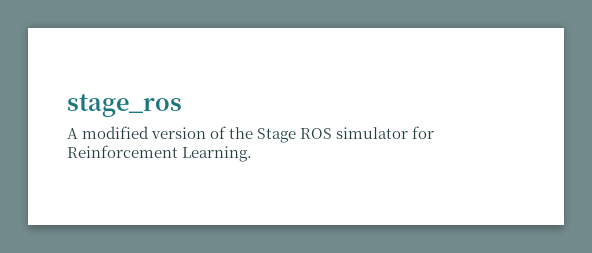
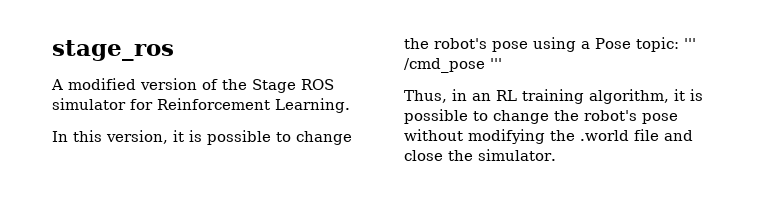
(253, 154) none -> [52,130,352,145] [404,37,696,52] [404,58,502,73] [404,89,703,104] [404,109,678,124] [404,129,693,144] [404,149,556,161] // In this version, it is possible to change the robot's pose using a Pose topic: ''' /cmd_pose ''' // Thus, in an RL training algorithm, it is possible to change the robot's pose without modifying the .world file and close the simulator.

